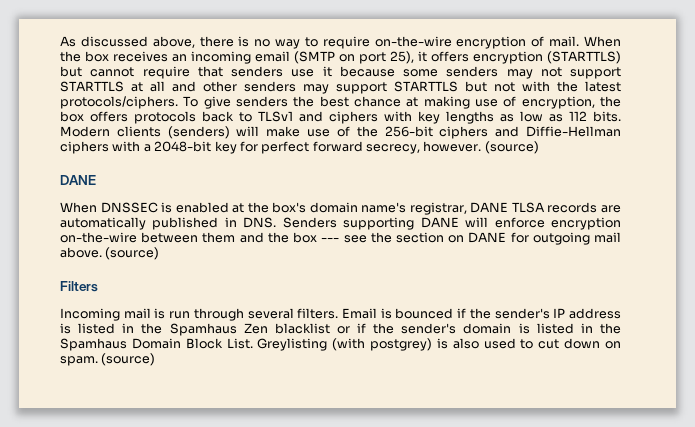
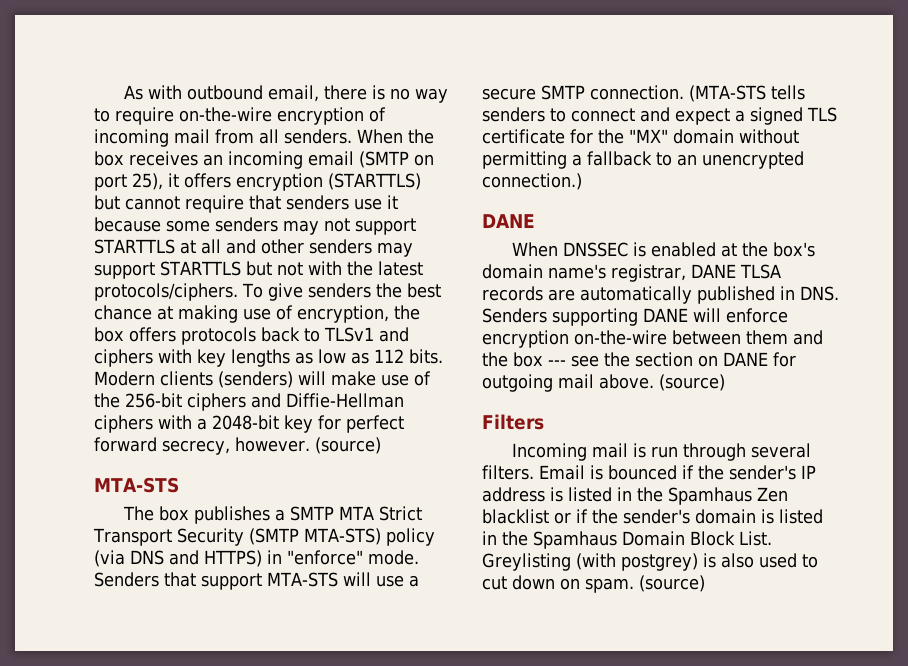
[80,36,195,48] discussed above, -> [147,85,319,102] with outbound email,
[549,36,580,47] mail. -> [94,129,352,147] incoming mail from all senders.
(539, 147) none -> [94,477,179,493] [122,506,422,524] [93,528,435,546] [94,550,419,567] [94,572,419,590] [482,85,805,102] [482,107,837,125] [482,129,799,144] [482,151,804,169] [482,173,582,190] // MTA-STS // The box publishes a SMTP MTA Strict Transport Security (SMTP MTA-STS) policy (via DNS and HTTPS) in "enforce" mode. Senders that support MTA-STS will use a secure SMTP connection. (MTA-STS tells senders to connect and expect a signed TLS certificate for the "MX" domain without permitting a fallback to an unencrypted connection.)

